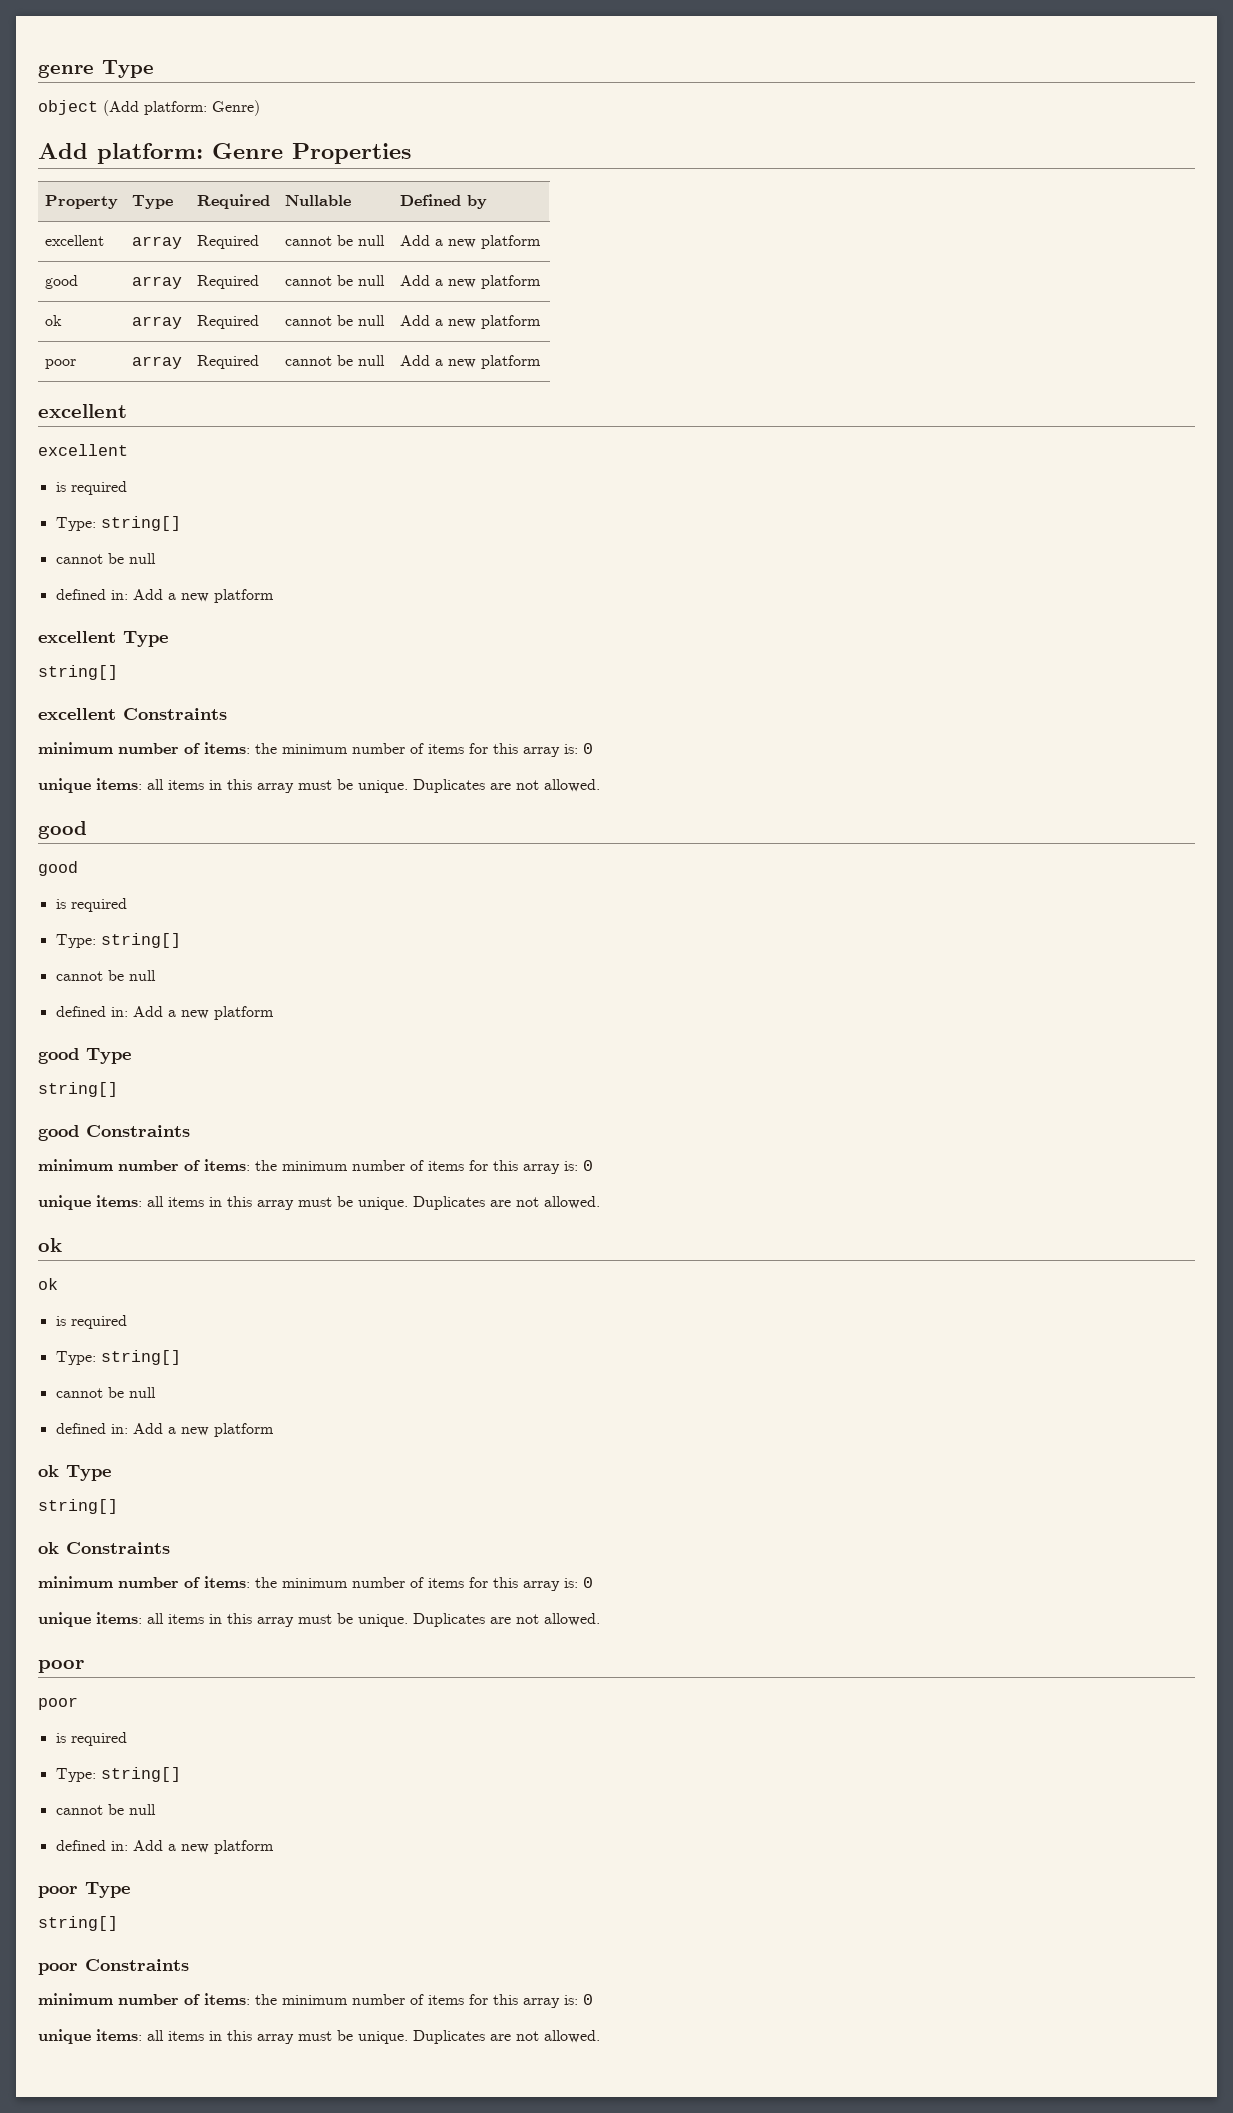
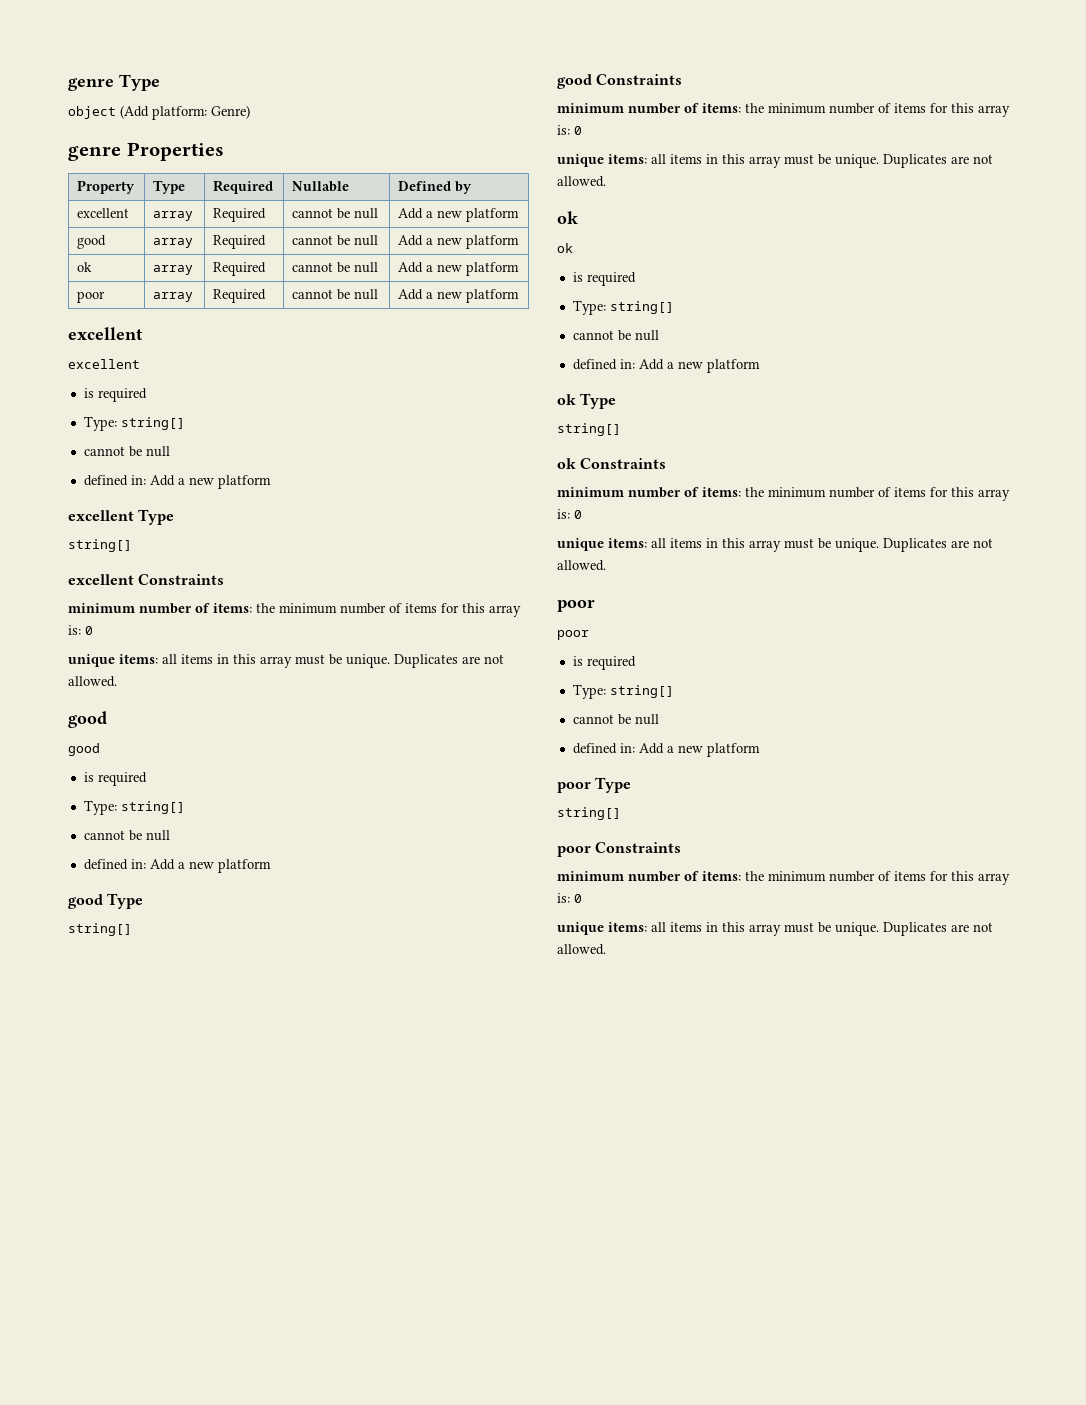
[38,143,283,164] Add platform: Genre -> [68,146,121,161] genre

